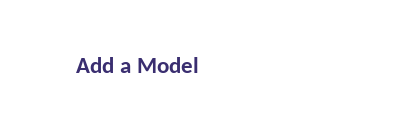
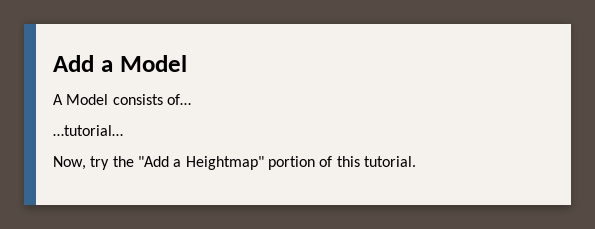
(200, 65) none -> [53,94,191,105] [53,125,123,136] [53,156,416,170] // A Model consists of… // …tutorial… // Now, try the "Add a Heightmap" portion of this tutorial.

